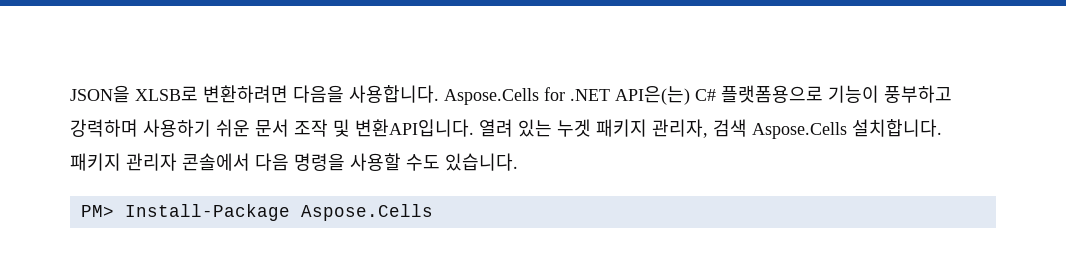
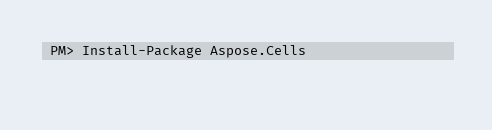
[70,85,952,105] [70,119,942,139] [70,153,518,171] JSON을 XLSB로 변환하려면 다음을 사용합니다. Aspose.Cells for .NET API은(는) C# 플랫폼용으로 기능이 풍부하고 강력하며 사용하기 쉬운 문서 조작 및 변환API입니다. 열려 있는 누겟 패키지 관리자, 검색 Aspose.Cells 설치합니다. 패키지 관리자 콘솔에서 다음 명령을 사용할 수도 있습니다. // -> (50, 50) none

